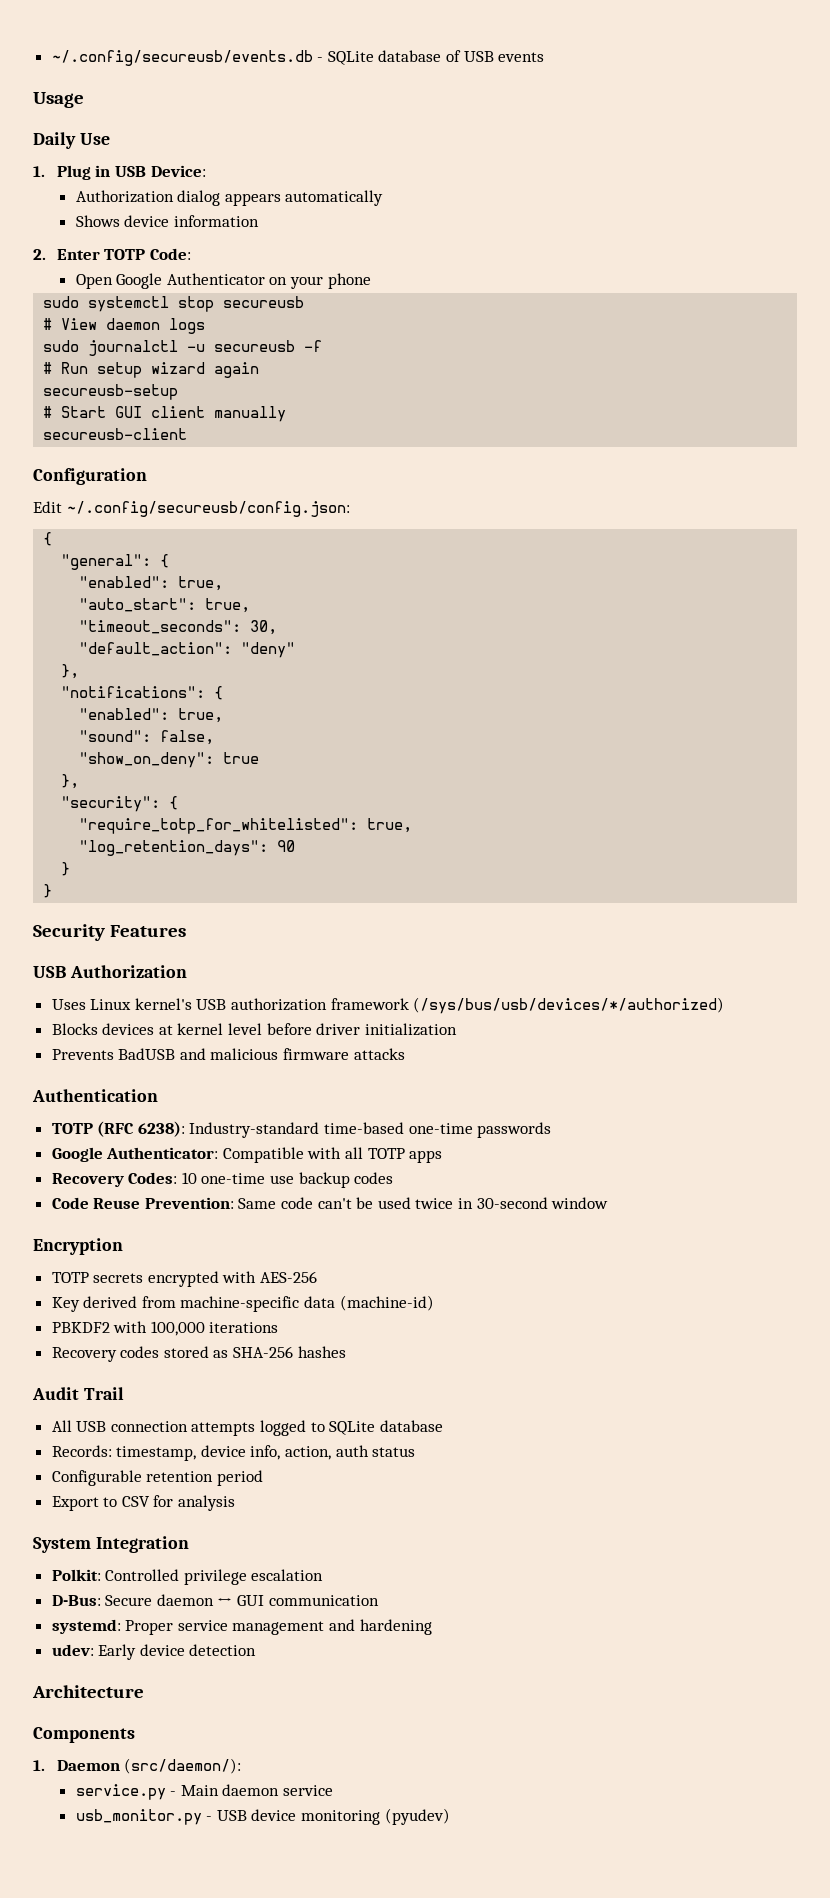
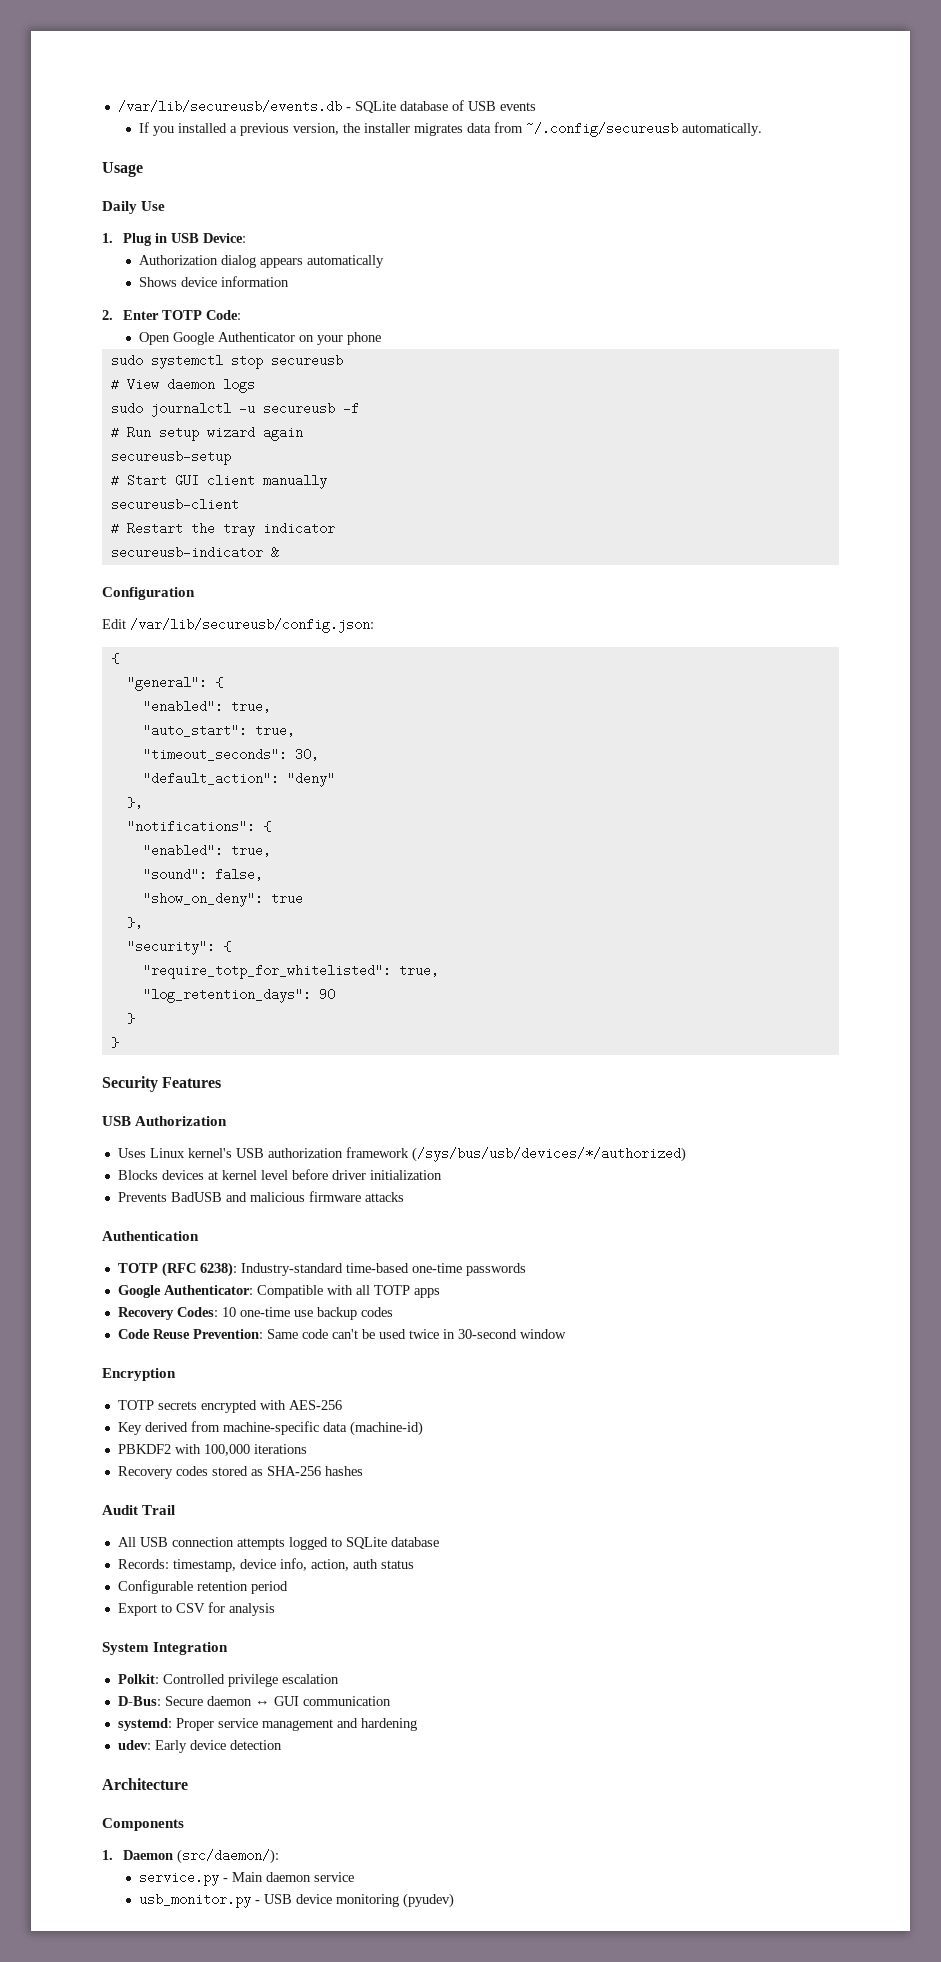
[51,50,313,66] ~/.config/secureusb/events.db -> [117,100,342,113] /var/lib/secureusb/events.db
(545, 57) none -> [138,122,762,137] // If you installed a previous version, the installer migrates data from ~/.config/secureusb automatically.
(188, 434) none -> [110,522,335,537] [110,546,279,559] // # Restart the tray indicator // secureusb-indicator &
[66,501,350,517] ~/.config/secureusb/config.json: -> [130,618,374,633] /var/lib/secureusb/config.json:

